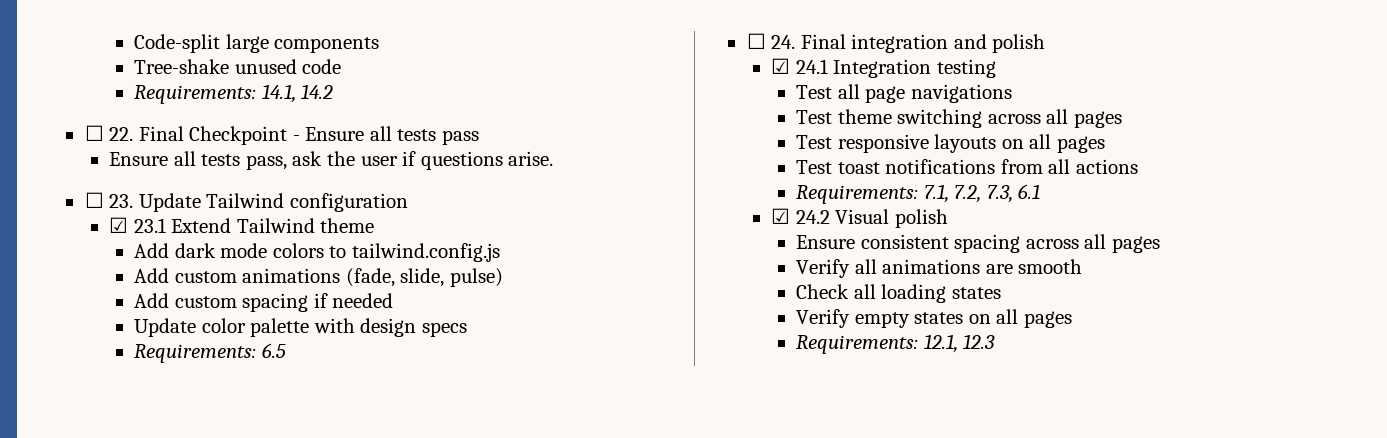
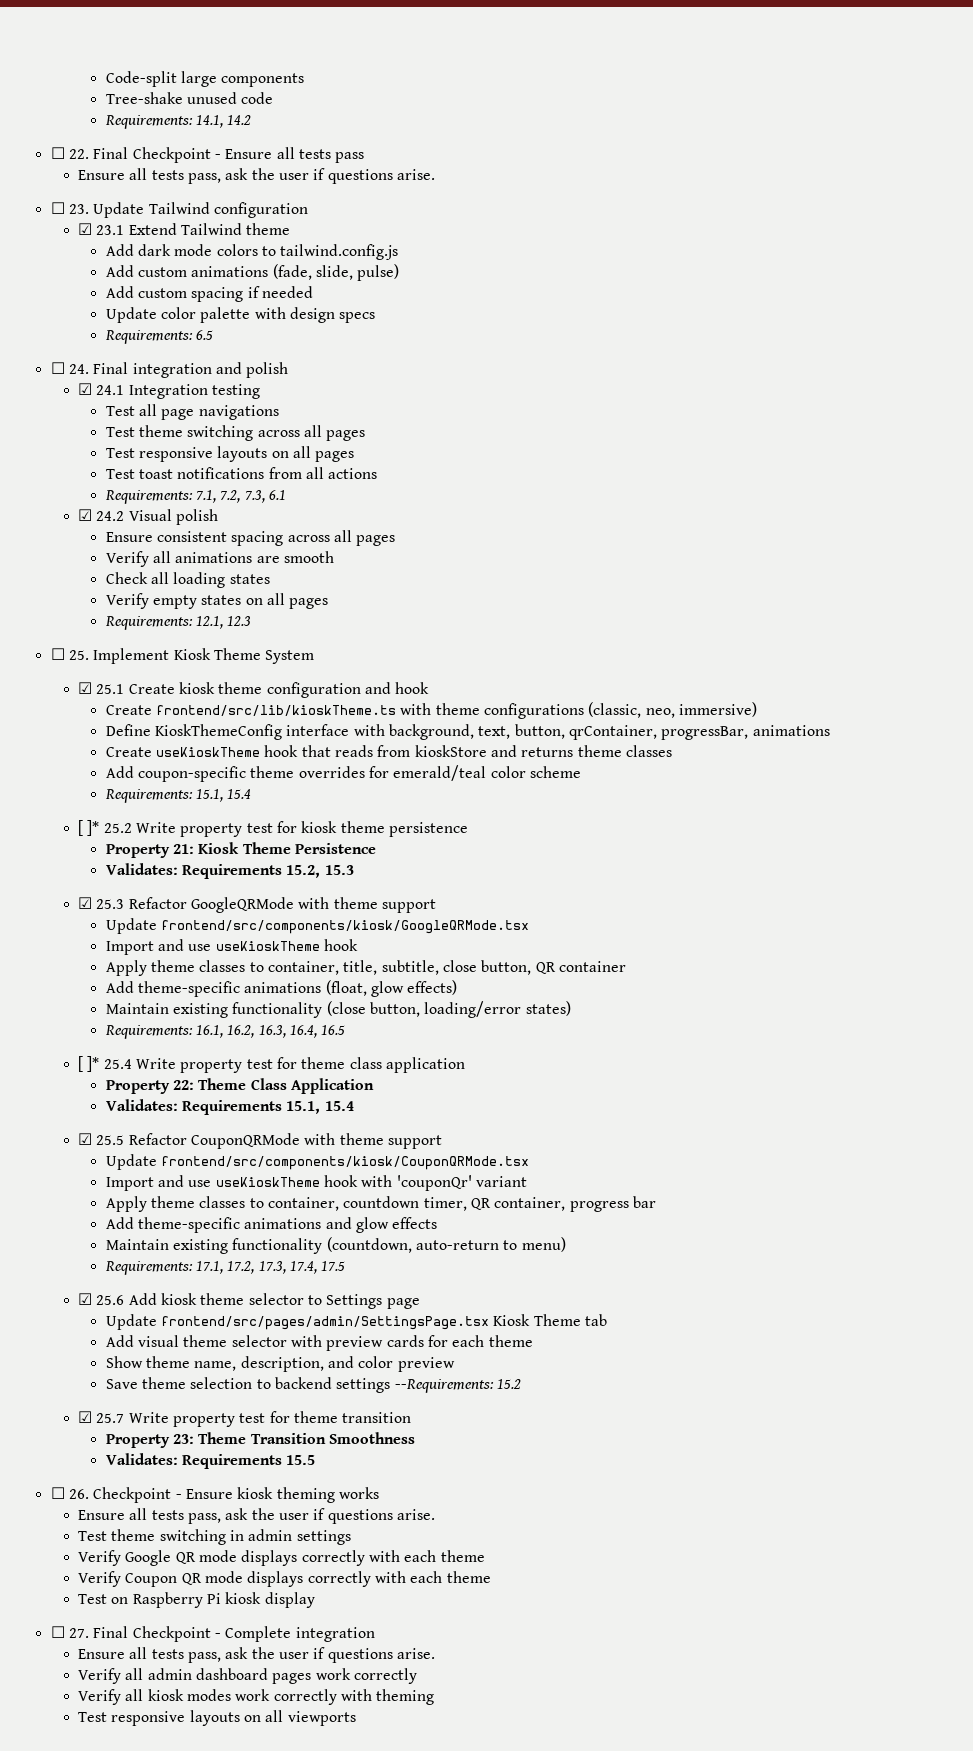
(996, 341) none -> [50,648,315,664] [78,682,430,698] [105,702,757,719] [105,724,830,740] [105,745,672,757] [105,765,581,782] [104,789,252,803] [78,820,469,837] [105,842,376,858] [105,863,354,879] [78,897,437,913] [105,918,529,934] [105,939,358,955] [105,960,626,976] [105,980,458,997] [105,1001,571,1018] [104,1025,346,1039] [78,1056,466,1073] [105,1078,374,1094] [105,1099,354,1115] [78,1133,443,1149] [105,1154,529,1170] [105,1175,527,1191] [105,1196,656,1212] [105,1217,438,1233] [105,1237,566,1254] [104,1261,346,1275] [78,1293,420,1309] [105,1314,607,1330] [105,1335,533,1351] [105,1356,455,1372] [105,1377,521,1393] [78,1411,412,1427] [105,1432,415,1448] [105,1453,316,1469] [50,1487,379,1503] [78,1508,436,1524] [78,1529,351,1545] [78,1550,485,1566] [78,1571,491,1587] [78,1592,315,1608] [50,1626,375,1642] [78,1647,436,1663] [78,1668,418,1684] [78,1689,435,1705] [78,1710,356,1726] // ☐ 25. Implement Kiosk Theme System // ☑ 25.1 Create kiosk theme configuration and hook // Create frontend/src/lib/kioskTheme.ts with theme configurations (classic, neo, immersive) // Define KioskThemeConfig interface with background, text, button, qrContainer, progressBar, animations // Create useKioskTheme hook that reads from kioskStore and returns theme classes // Add coupon-specific theme overrides for emerald/teal color scheme // Requirements: 15.1, 15.4 // [ ]* 25.2 Write property test for kiosk theme persistence // Property 21: Kiosk Theme Persistence // Validates: Requirements 15.2, 15.3 // ☑ 25.3 Refactor GoogleQRMode with theme support // Update frontend/src/components/kiosk/GoogleQRMode.tsx // Import and use useKioskTheme hook // Apply theme classes to container, title, subtitle, close button, QR container // Add theme-specific animations (float, glow effects) // Maintain existing functionality (close button, loading/error states) // Requirements: 16.1, 16.2, 16.3, 16.4, 16.5 // [ ]* 25.4 Write property test for theme class application // Property 22: Theme Class Application // Validates: Requirements 15.1, 15.4 // ☑ 25.5 Refactor CouponQRMode with theme support // Update frontend/src/components/kiosk/CouponQRMode.tsx // Import and use useKioskTheme hook with 'couponQr' variant // Apply theme classes to container, countdown timer, QR container, progress bar // Add theme-specific animations and glow effects // Maintain existing functionality (countdown, auto-return to menu) // Requirements: 17.1, 17.2, 17.3, 17.4, 17.5 // ☑ 25.6 Add kiosk theme selector to Settings page // Update frontend/src/pages/admin/SettingsPage.tsx Kiosk Theme tab // Add visual theme selector with preview cards for each theme // Show theme name, description, and color preview // Save theme selection to backend settings --Requirements: 15.2 // ☑ 25.7 Write property test for theme transition // Property 23: Theme Transition Smoothness // Validates: Requirements 15.5 // ☐ 26. Checkpoint - Ensure kiosk theming works // Ensure all tests pass, ask the user if questions arise. // Test theme switching in admin settings // Verify Google QR mode displays correctly with each theme // Verify Coupon QR mode displays correctly with each theme // Test on Raspberry Pi kiosk display // ☐ 27. Final Checkpoint - Complete integration // Ensure all tests pass, ask the user if questions arise. // Verify all admin dashboard pages work correctly // Verify all kiosk modes work correctly with theming // Test responsive layouts on all viewports

